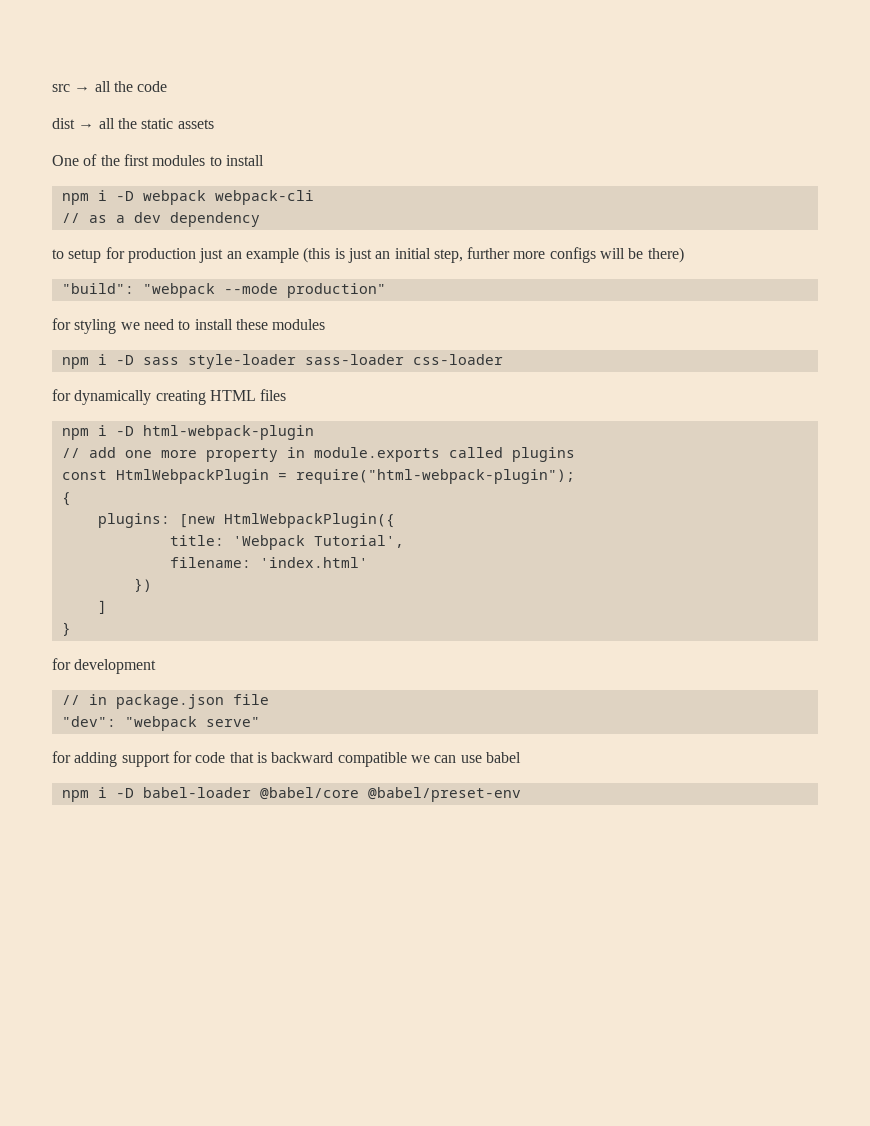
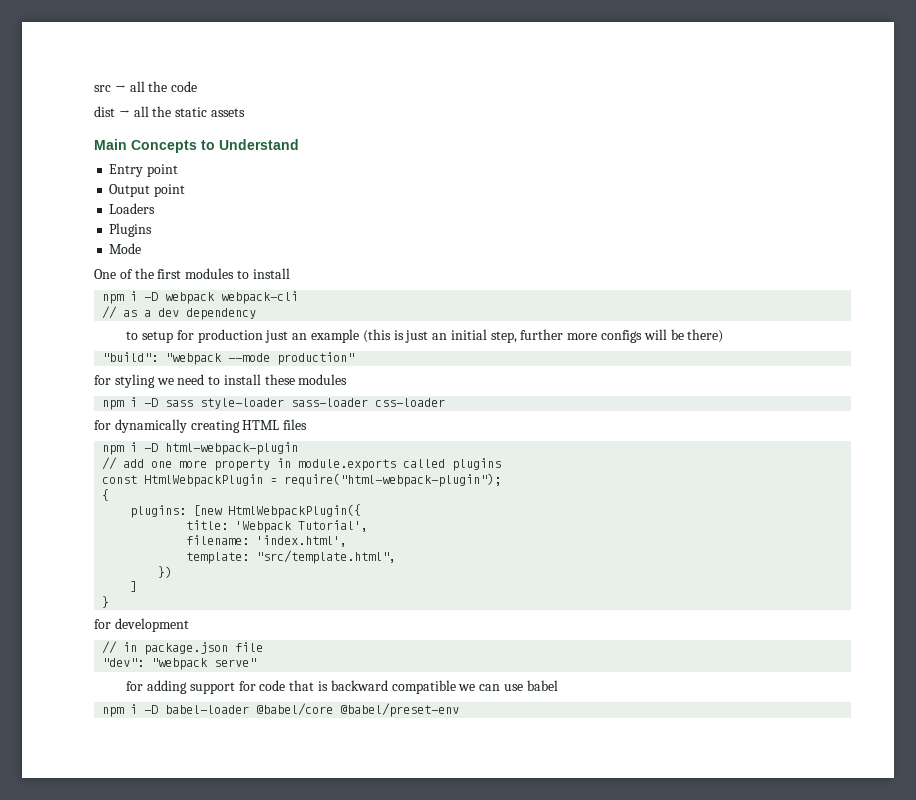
(214, 124) none -> [94,139,299,153] [109,164,179,177] [109,184,186,197] [109,203,156,214] [109,223,153,237] [109,243,142,254] // Main Concepts to Understand // Entry point // Output point // Loaders // Plugins // Mode
[259,557,368,568] 'index.html' -> [256,535,348,547] [186,550,397,564] 'index.html', // template: "src/template.html",

